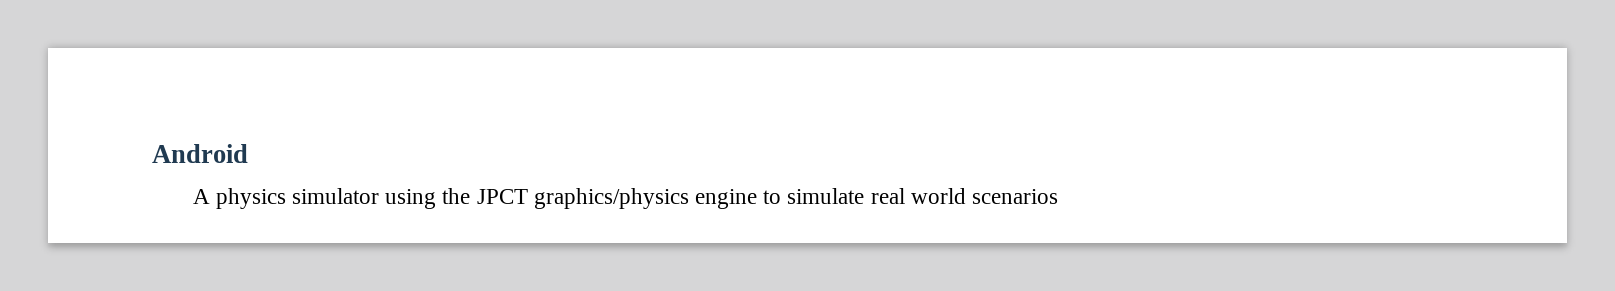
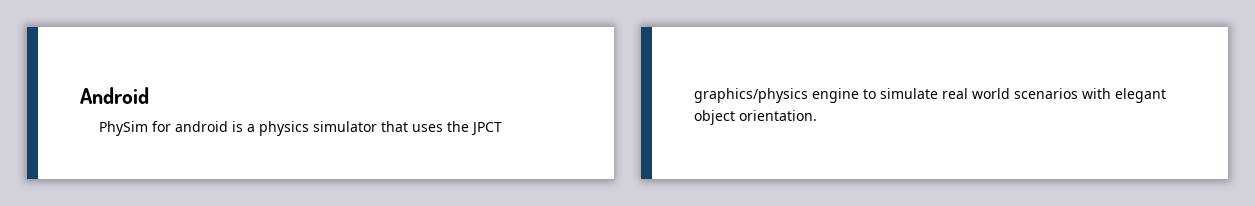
[192,188,437,209] A physics simulator using -> [99,121,444,136] PhySim for android is a physics simulator that uses
(1059, 196) none -> [1082,88,1166,103] [694,110,817,125] with elegant object orientation.

